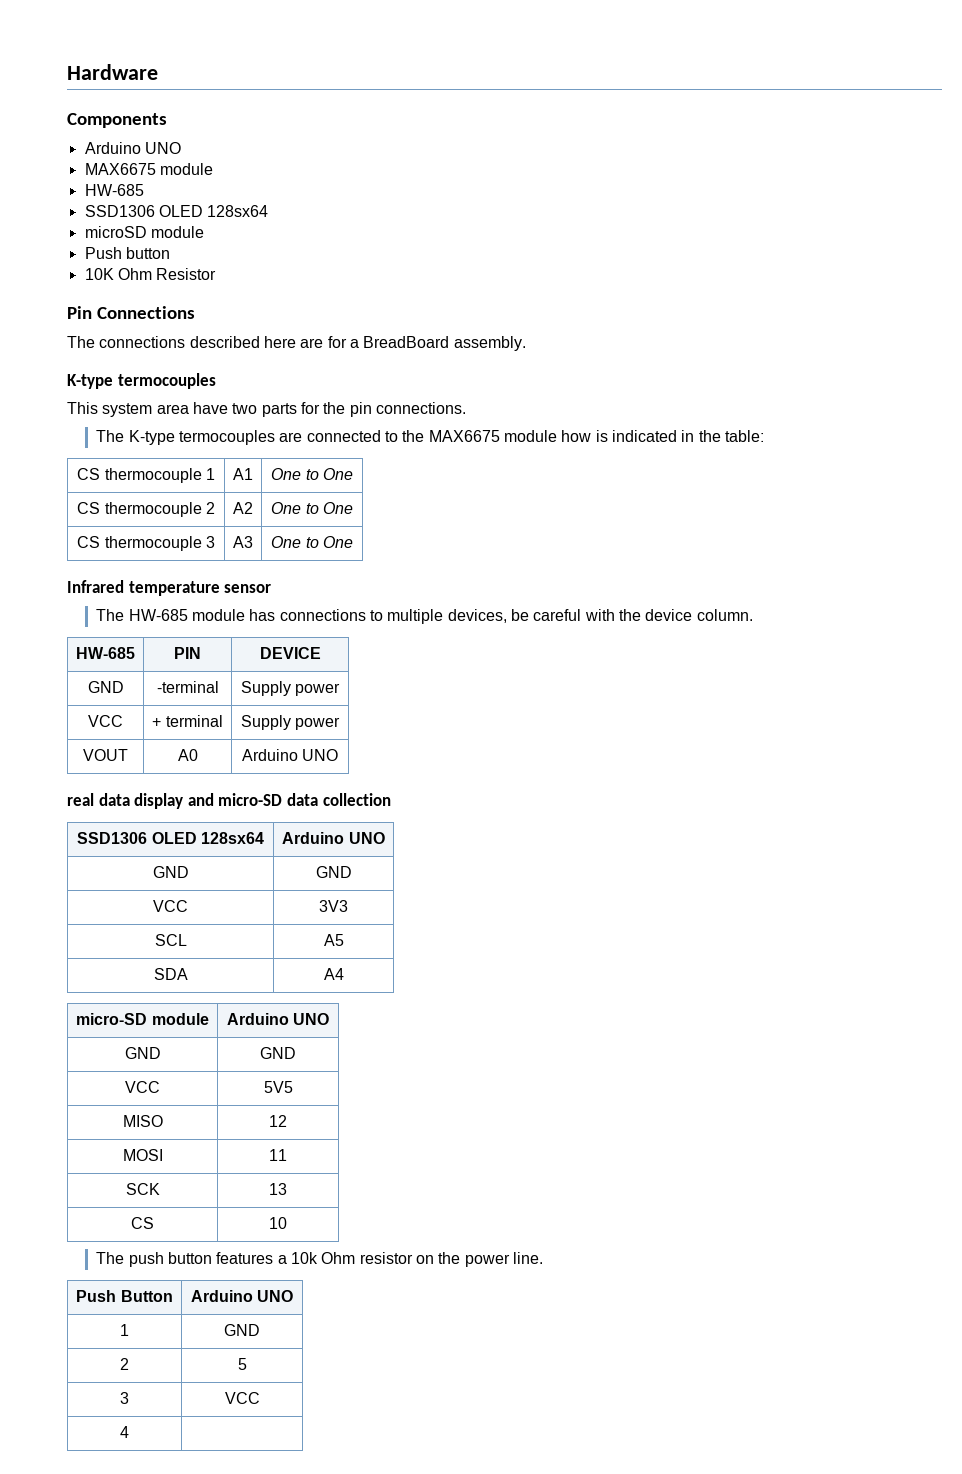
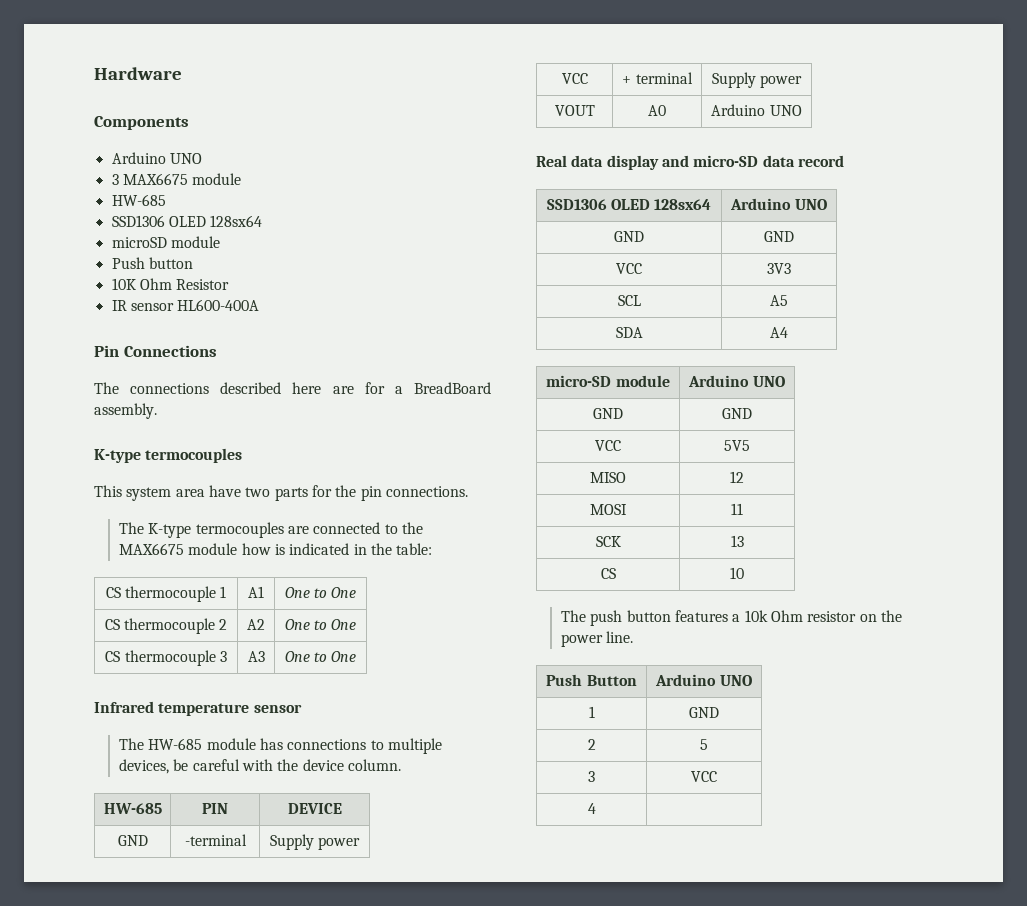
(181, 148) none -> [111,174,119,185] 3
(217, 274) none -> [111,299,260,311] // IR sensor HL600-400A
[67,793,94,806] real -> [536,155,567,167] Real
[322,793,391,806] collection -> [797,155,844,167] record

